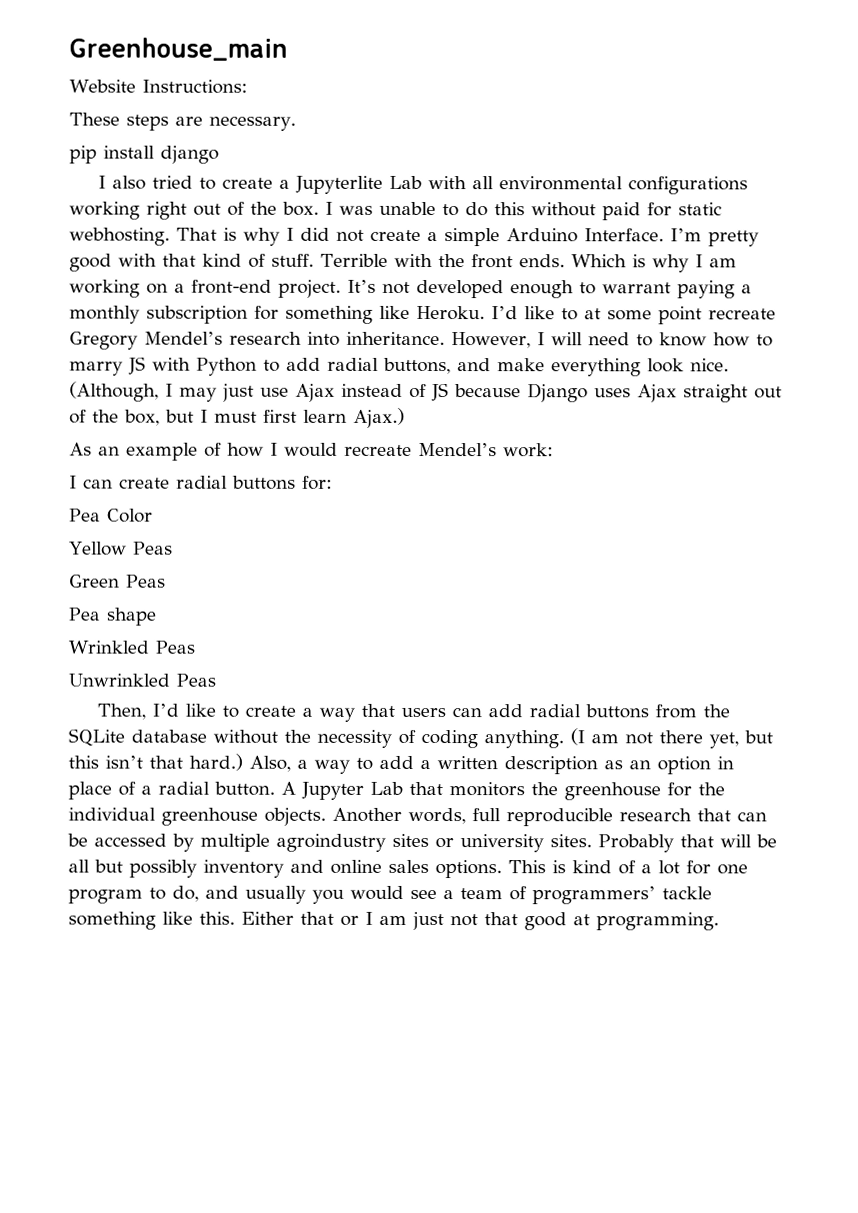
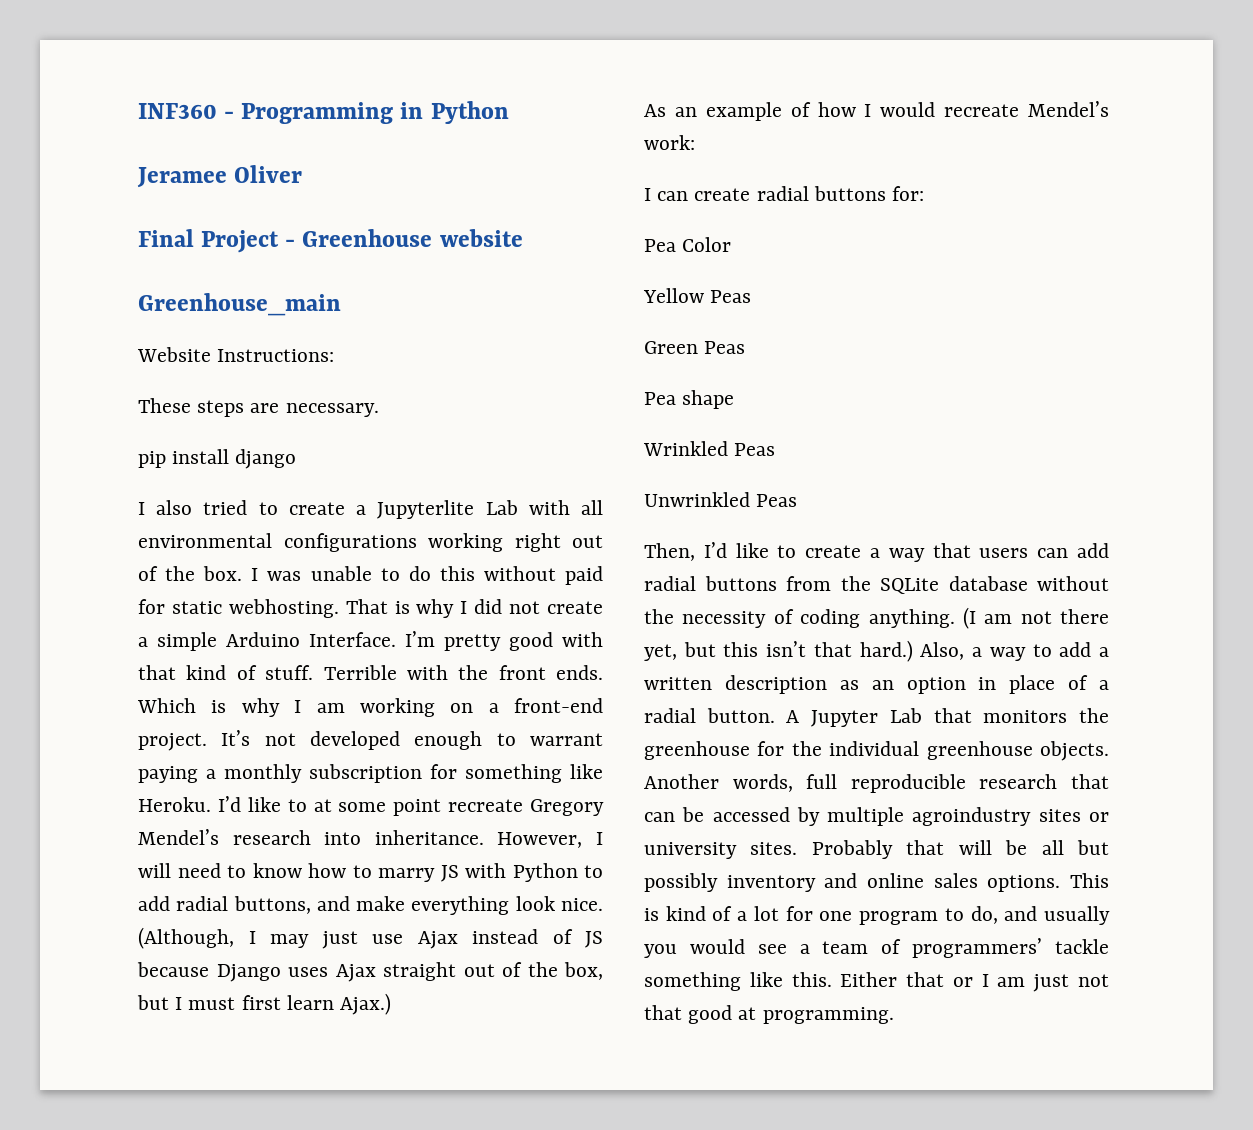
(69, 49) none -> [138,101,509,124] [137,165,303,188] [138,229,523,253] INF360 - Programming in Python // Jeramee Oliver // Final Project - Greenhouse website //

